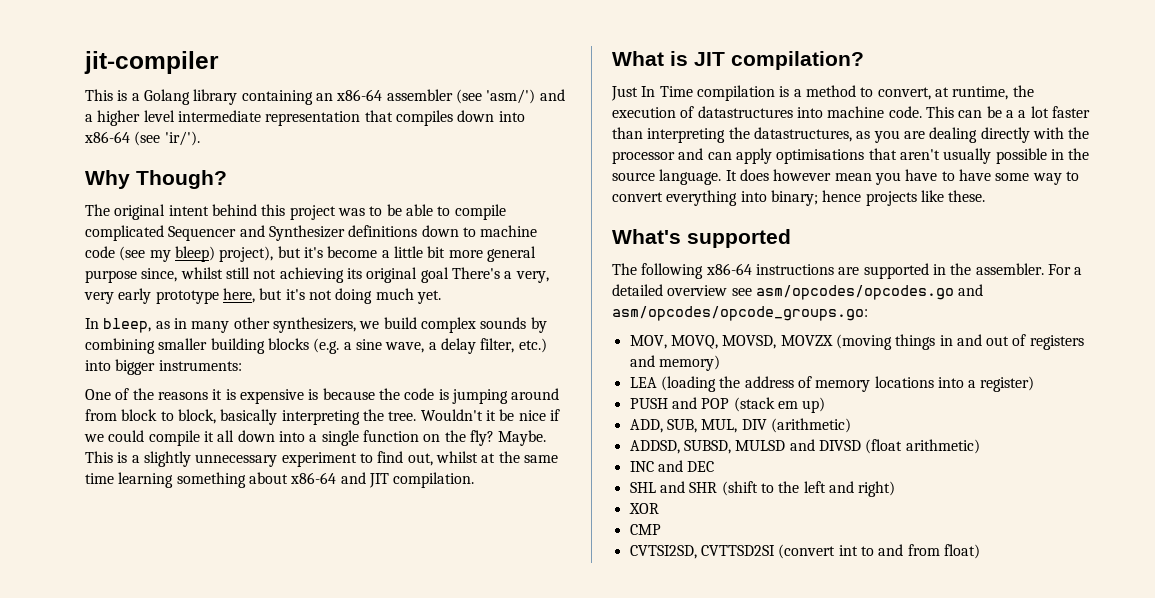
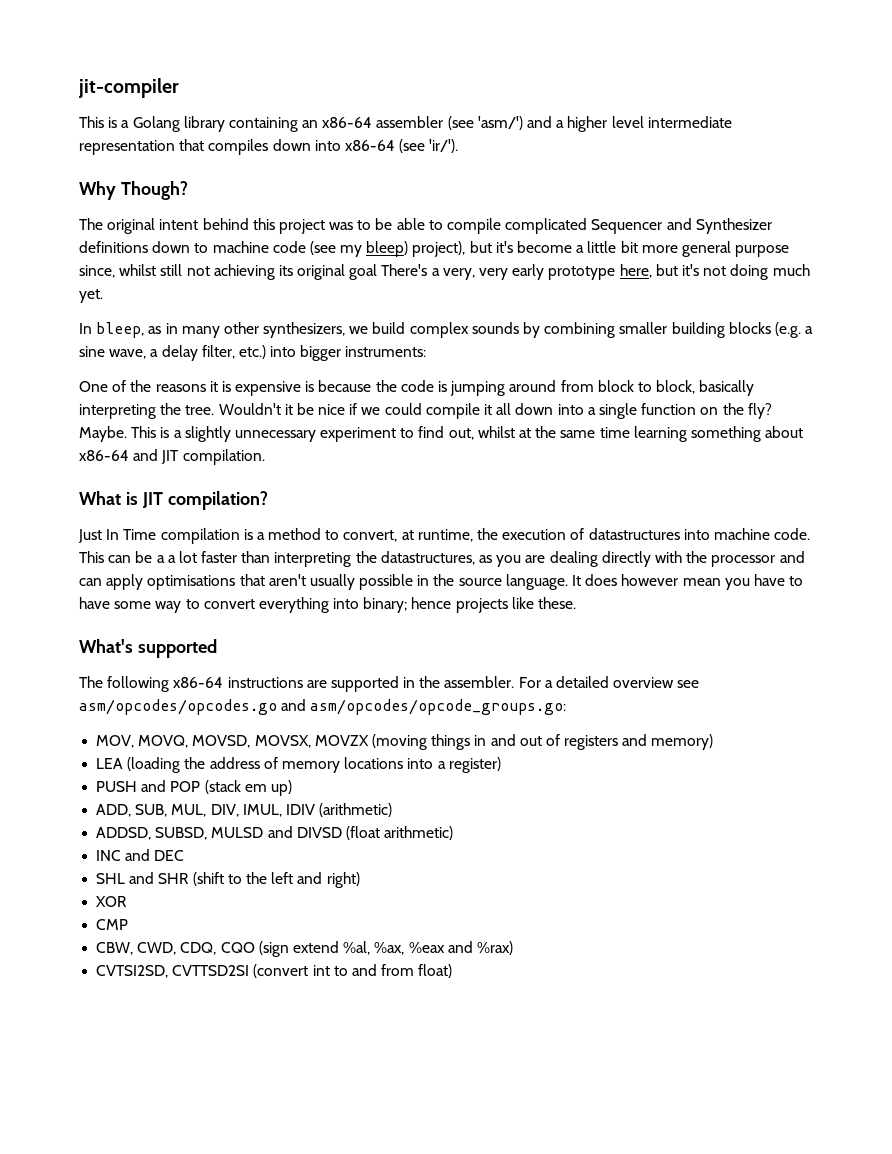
(777, 342) none -> [254,735,311,748] MOVSX,
[741,419,767,430] DIV -> [210,804,315,817] DIV, IMUL, IDIV
(661, 529) none -> [96,941,513,957] // CBW, CWD, CDQ, CQO (sign extend %al, %ax, %eax and %rax)

